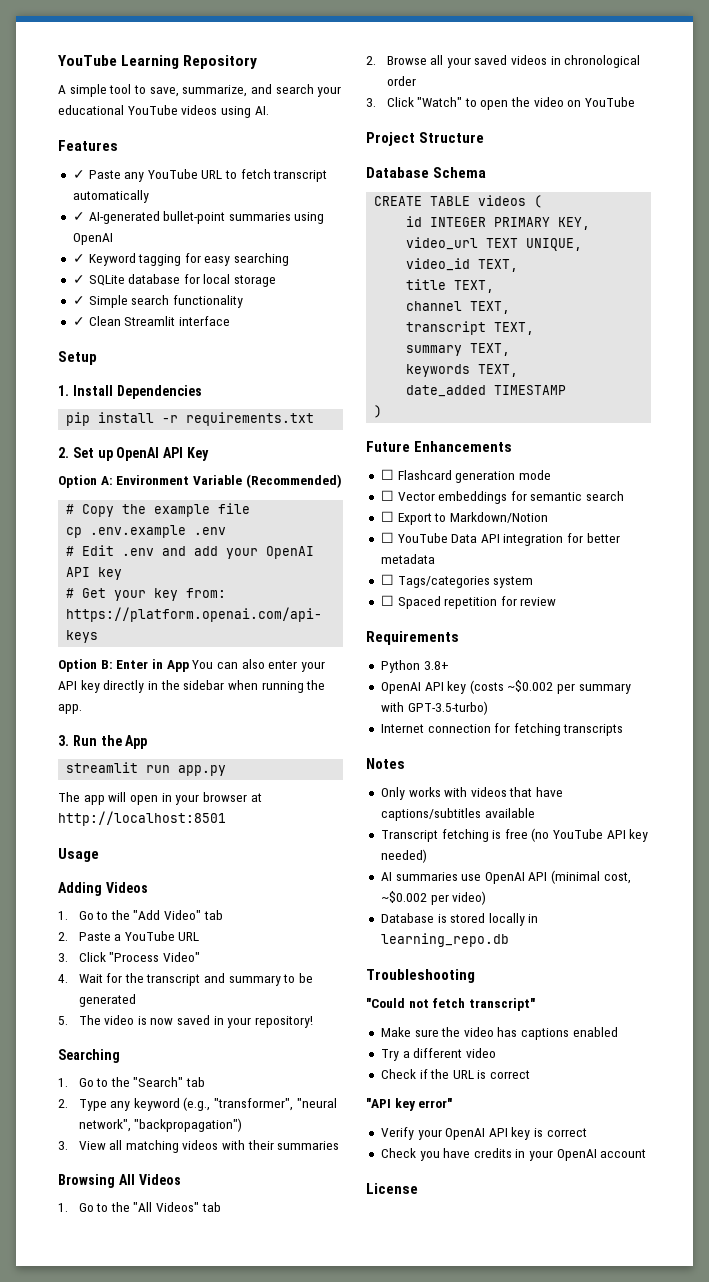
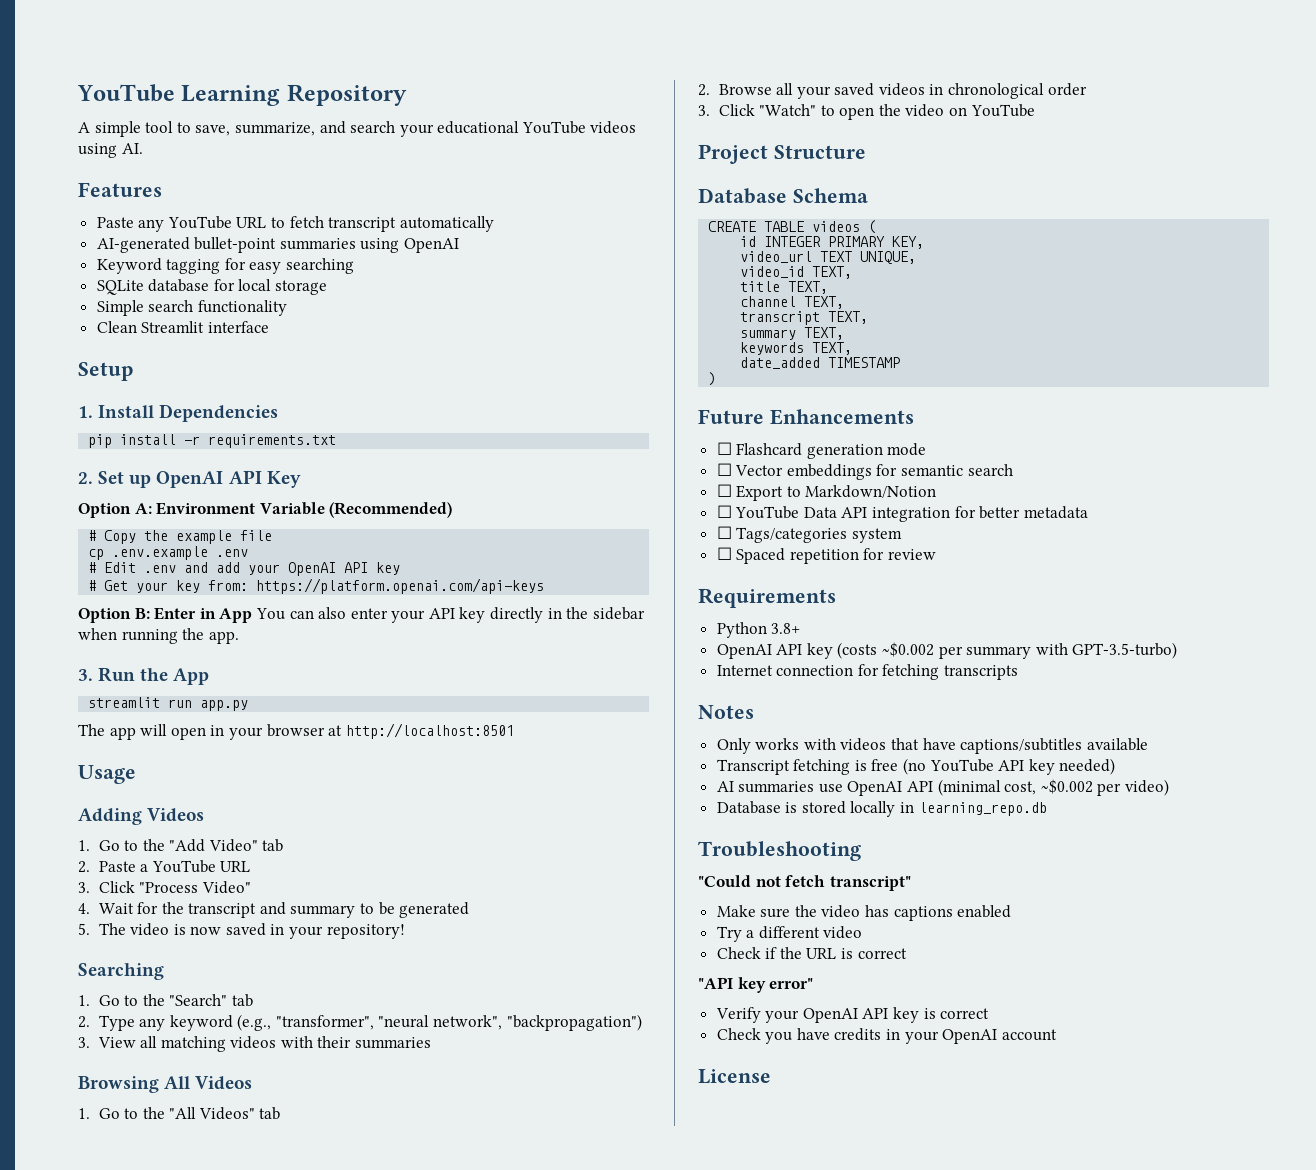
[72,170,85,179] ✓ -> (162, 189) none
[72,212,85,221] ✓ -> (494, 224) none
[72,254,85,263] ✓ -> (460, 245) none
[72,275,85,284] ✓ -> (355, 266) none
[72,296,85,305] ✓ -> (328, 287) none
[72,317,85,326] ✓ -> (287, 308) none

